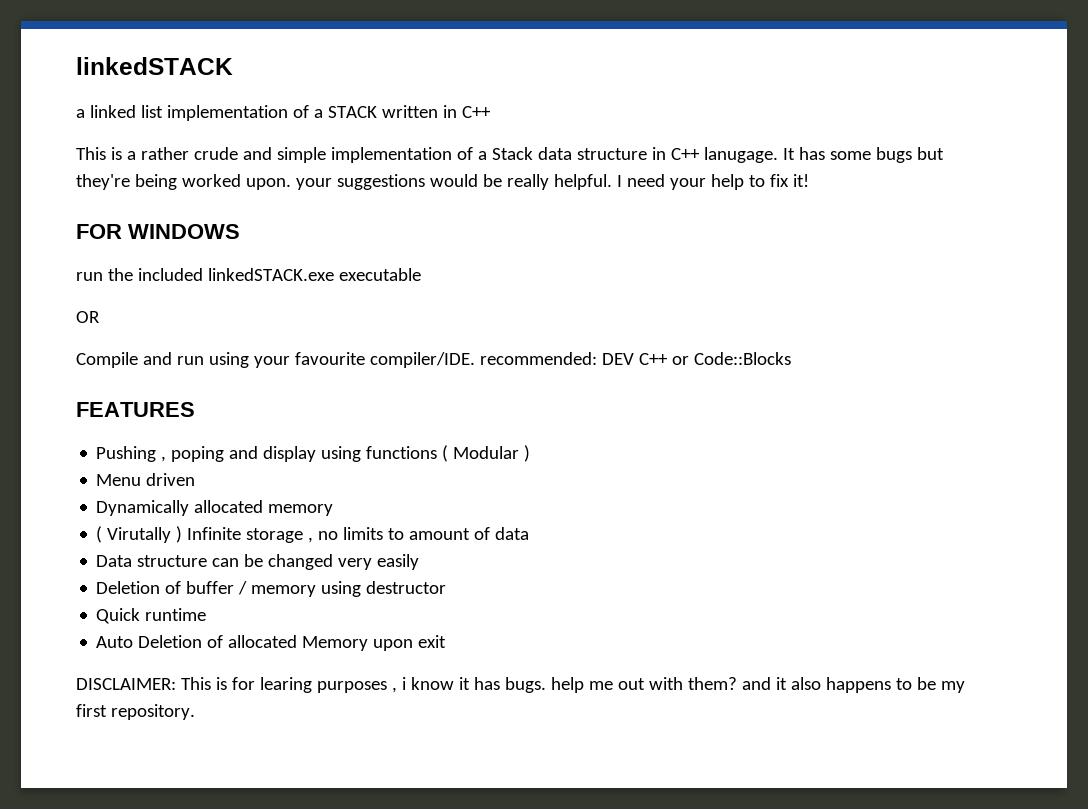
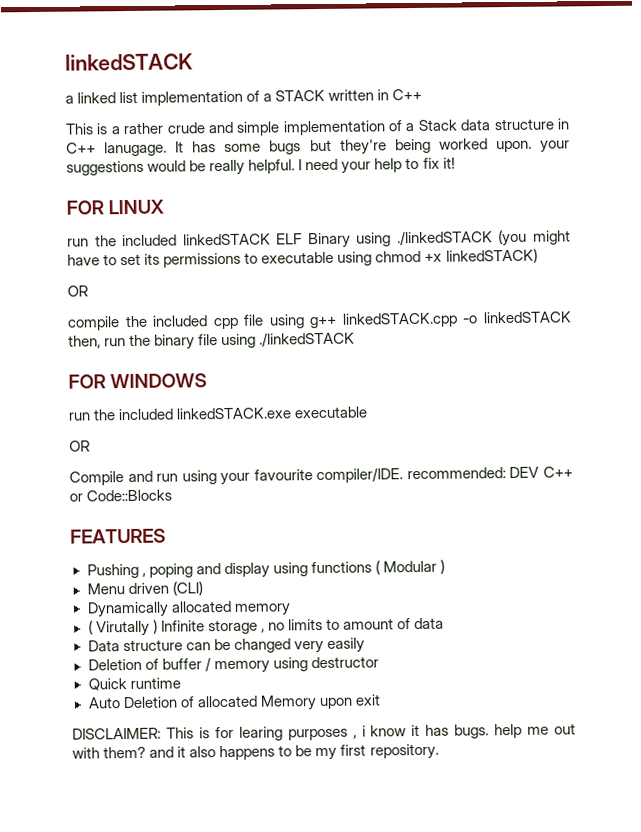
(809, 180) none -> [66,199,165,215] [67,229,571,249] [67,248,538,268] [67,285,88,297] [67,311,572,331] [68,331,356,350] // FOR LINUX // run the included linkedSTACK ELF Binary using ./linkedSTACK (you might have to set its permissions to executable using chmod +x linkedSTACK) // OR // compile the included cpp file using g++ linkedSTACK.cpp -o linkedSTACK then, run the binary file using ./linkedSTACK
(196, 479) none -> [171,581,203,596] (CLI)

